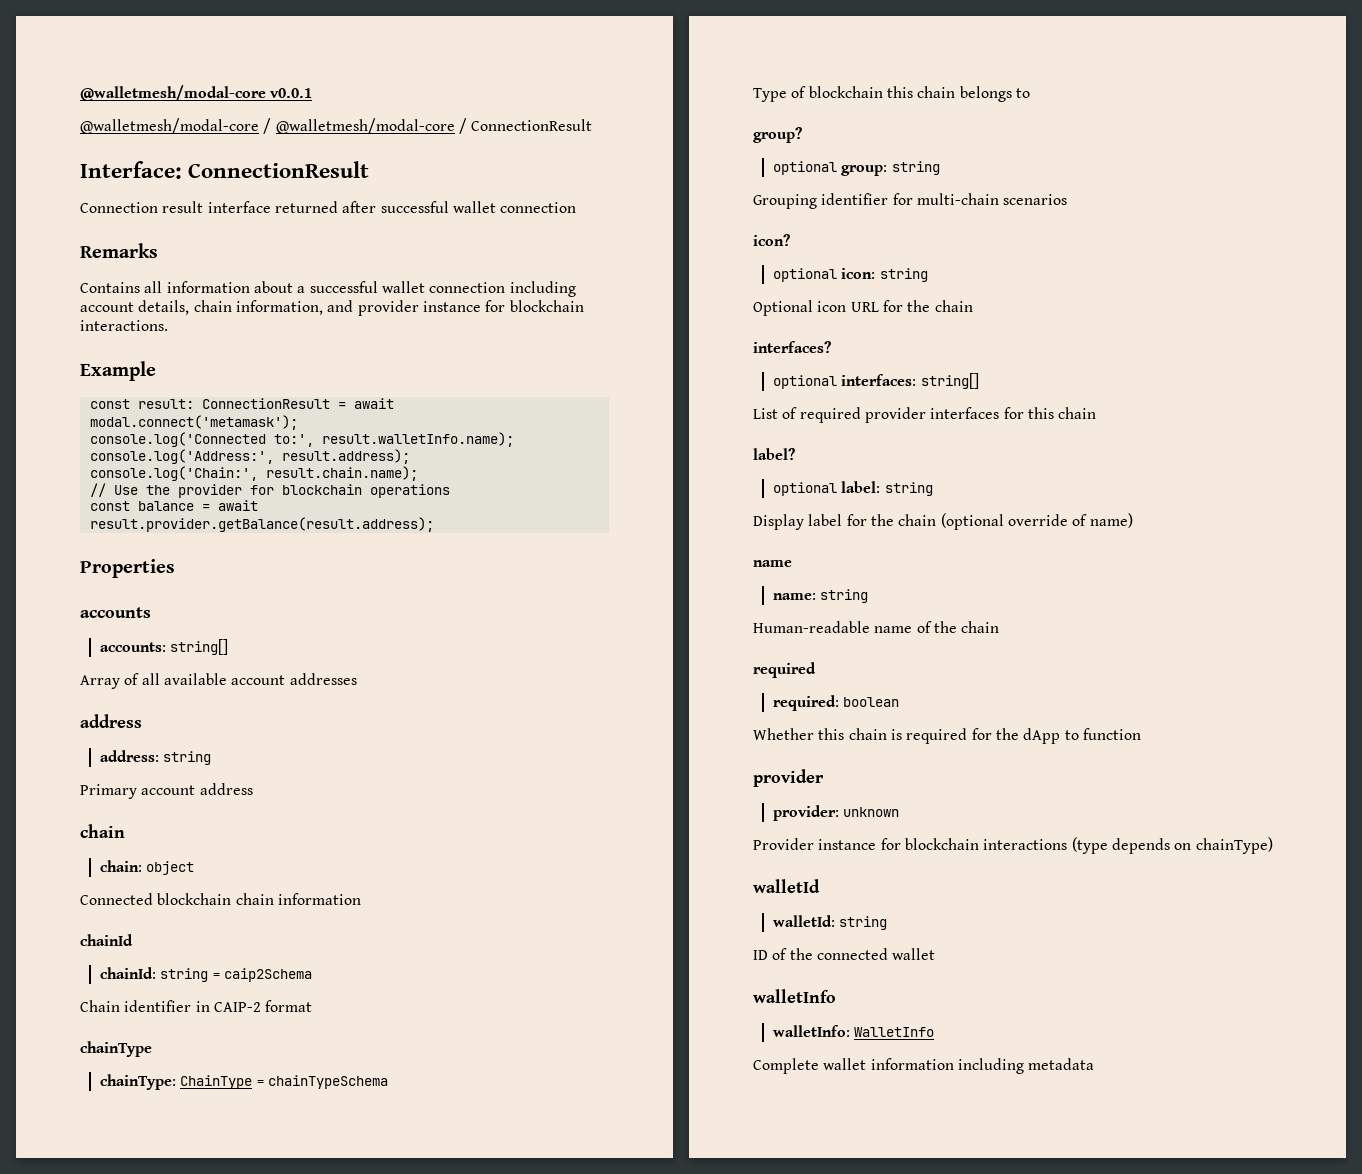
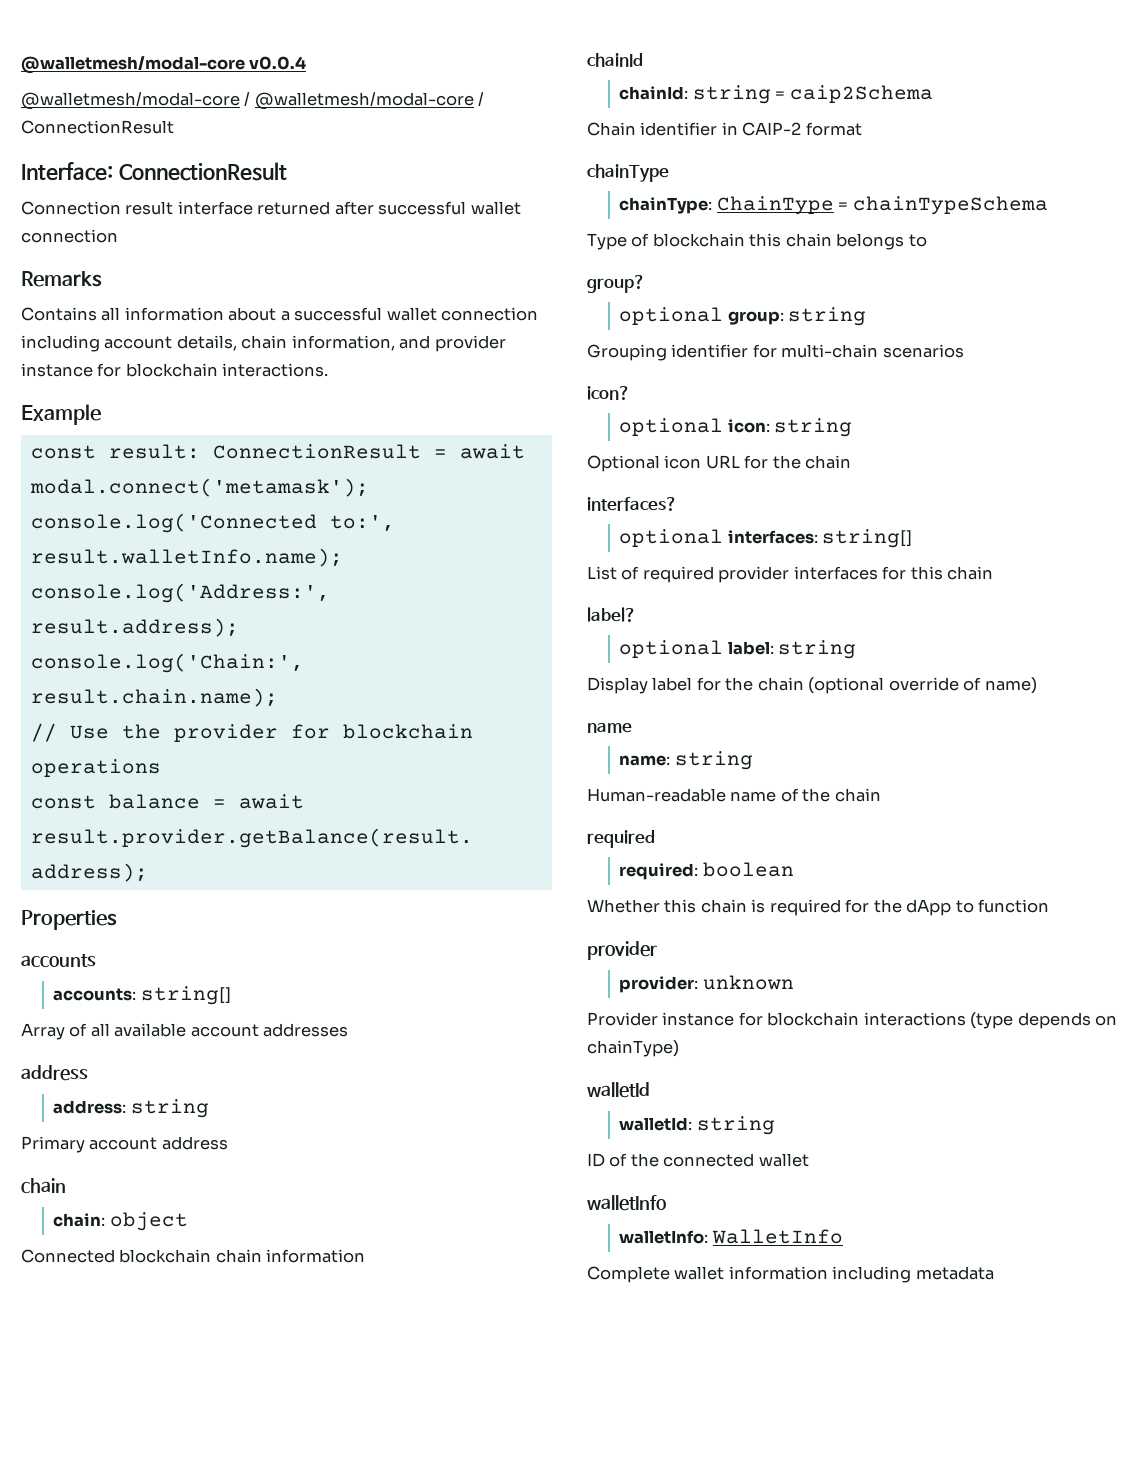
[80,85,313,101] @walletmesh/modal-core v0.0.1 -> [21,56,307,74] @walletmesh/modal-core v0.0.4

